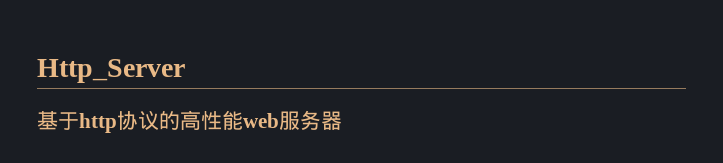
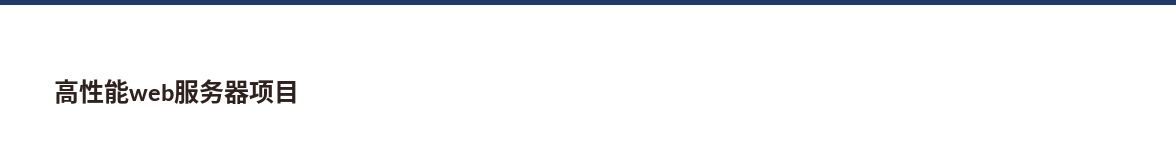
[37,59,185,83] [37,111,180,133] Http_Server // 基于http协议的 -> (54, 91) none
(342, 120) none -> [249,80,299,104] 项目

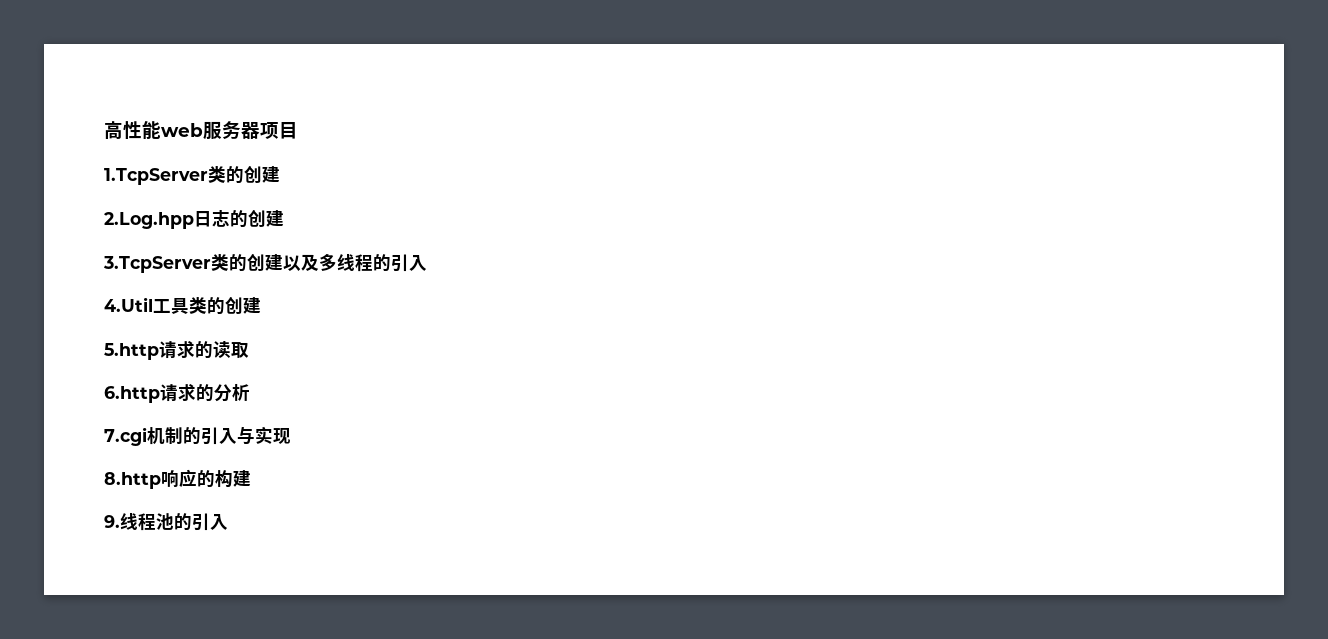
(299, 92) none -> [104,166,280,185] [104,210,284,229] [103,253,427,273] [104,297,261,314] [104,340,249,360] [104,383,250,403] [104,426,291,446] [104,469,251,489] [104,512,228,531] // 1.TcpServer类的创建 // 2.Log.hpp日志的创建 // 3.TcpServer类的创建以及多线程的引入 // 4.Util工具类的创建 // 5.http请求的读取 // 6.http请求的分析 // 7.cgi机制的引入与实现 // 8.http响应的构建 // 9.线程池的引入

